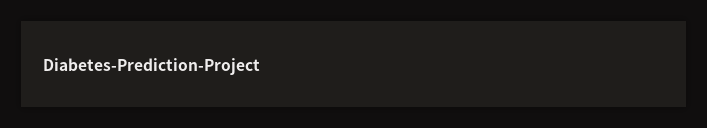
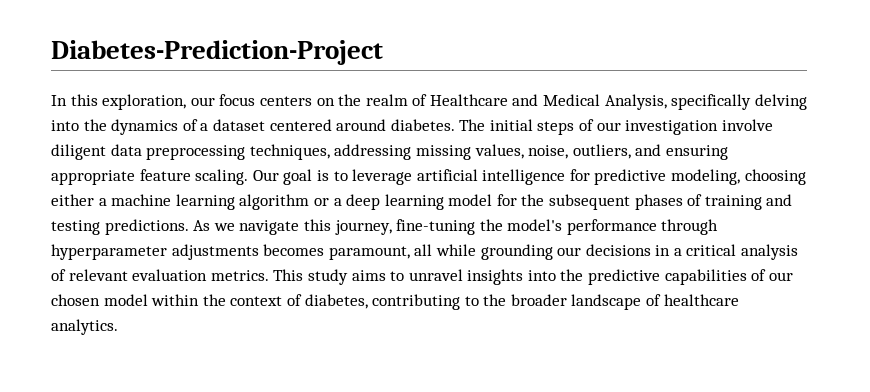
(260, 66) none -> [51,94,807,110] [51,119,773,135] [51,144,728,160] [51,169,806,185] [51,194,793,210] [51,219,719,235] [51,244,799,260] [51,269,793,285] [51,294,739,310] [51,319,118,335] // In this exploration, our focus centers on the realm of Healthcare and Medical Analysis, specifically delving into the dynamics of a dataset centered around diabetes. The initial steps of our investigation involve diligent data preprocessing techniques, addressing missing values, noise, outliers, and ensuring appropriate feature scaling. Our goal is to leverage artificial intelligence for predictive modeling, choosing either a machine learning algorithm or a deep learning model for the subsequent phases of training and testing predictions. As we navigate this journey, fine-tuning the model's performance through hyperparameter adjustments becomes paramount, all while grounding our decisions in a critical analysis of relevant evaluation metrics. This study aims to unravel insights into the predictive capabilities of our chosen model within the context of diabetes, contributing to the broader landscape of healthcare analytics.

